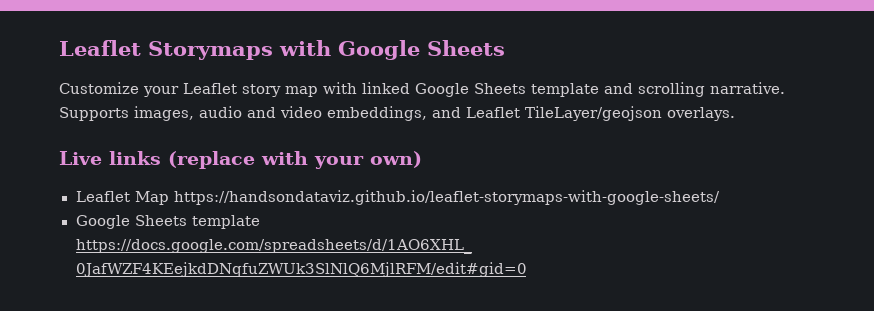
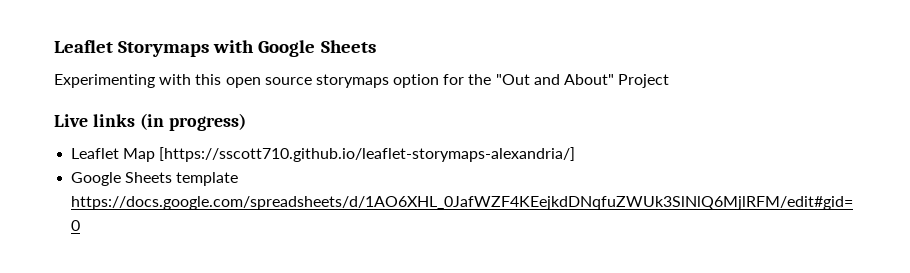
[59,82,785,97] [59,106,735,121] [59,151,422,169] Customize your Leaflet story map with linked Google Sheets template and scrolling narrative. Supports images, audio and video embeddings, and Leaflet TileLayer/geojson overlays. // Live links (replace with your own) -> [54,74,670,88] [54,113,246,131] Experimenting with this open source storymaps option for the "Out and About" Project // Live links (in progress)
[173,190,720,205] https://handsondataviz.github.io/leaflet-storymaps-with-google-sheets/ -> [159,147,576,162] [https://sscott710.github.io/leaflet-storymaps-alexandria/]

